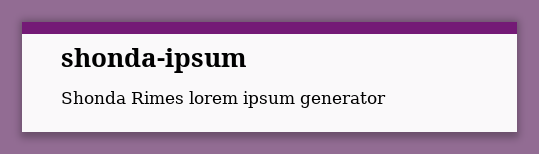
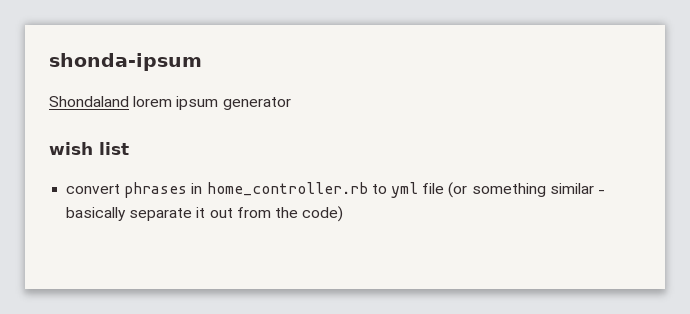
[61,91,184,104] Shonda Rimes -> [49,96,129,107] Shondaland
(386, 100) none -> [49,142,129,155] [66,182,605,198] [66,206,344,222] // wish list // convert phrases in home_controller.rb to yml file (or something similar - basically separate it out from the code)

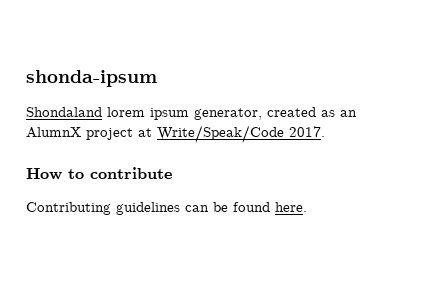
[222,97,291,110] [49,142,129,155] [66,182,605,198] [66,206,344,222] generator // wish list // convert phrases in home_controller.rb to yml file (or something similar - basically separate it out from the code) -> [194,107,357,120] [26,125,325,143] [26,167,172,180] [26,202,307,215] generator, created as an AlumnX project at Write/Speak/Code 2017. // How to contribute // Contributing guidelines can be found here.

